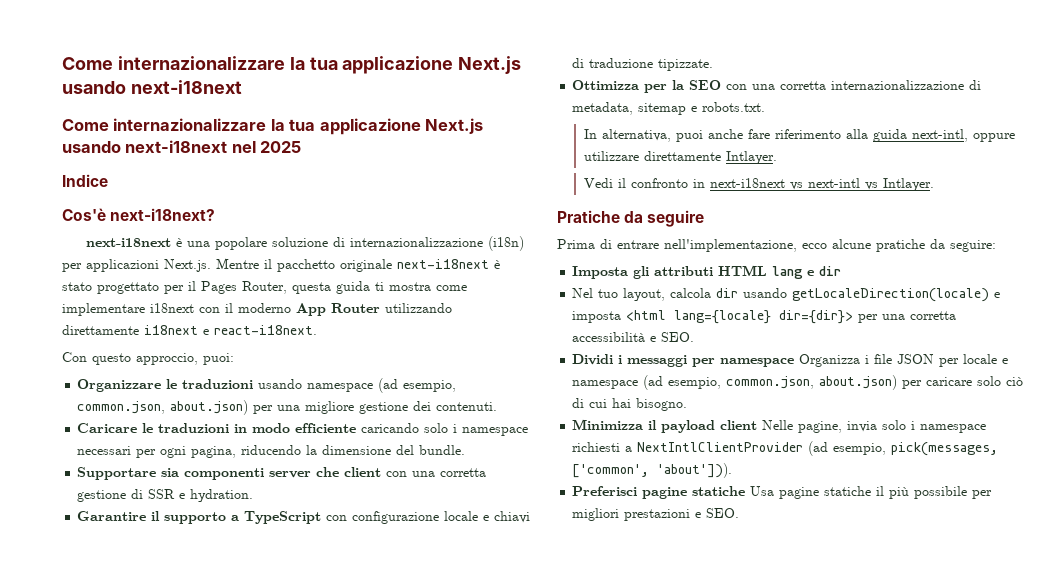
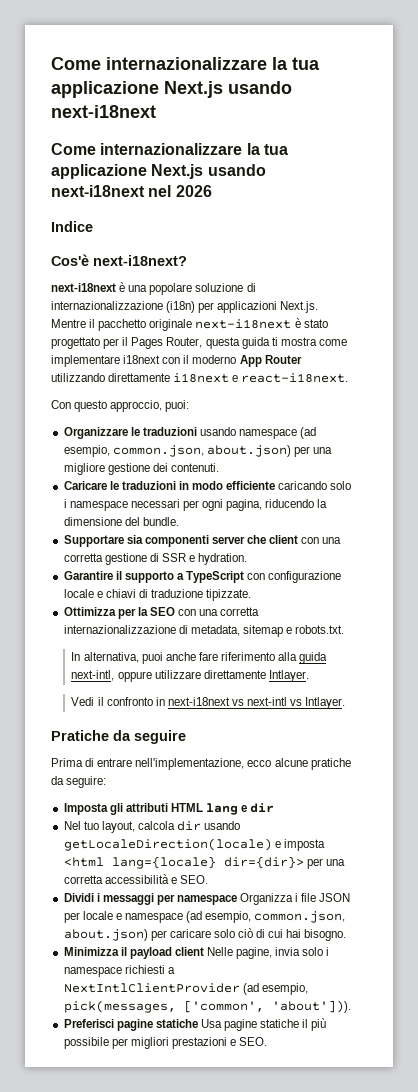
[260,141,302,153] 2025 -> [175,185,212,197] 2026

